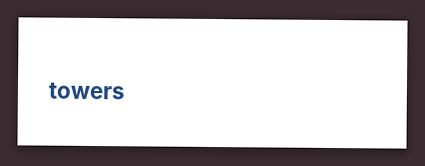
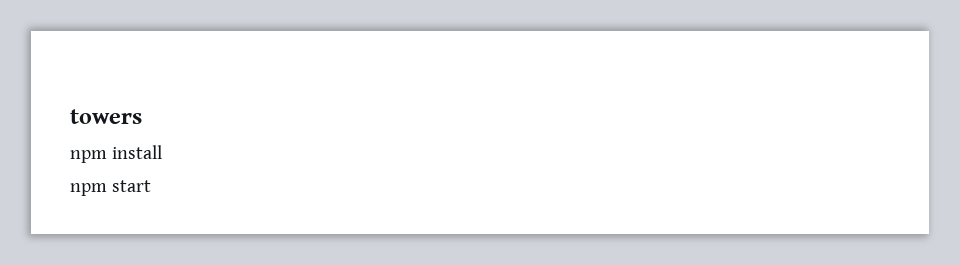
(125, 91) none -> [70,145,162,163] [70,180,151,196] // npm install // npm start

